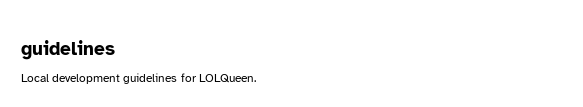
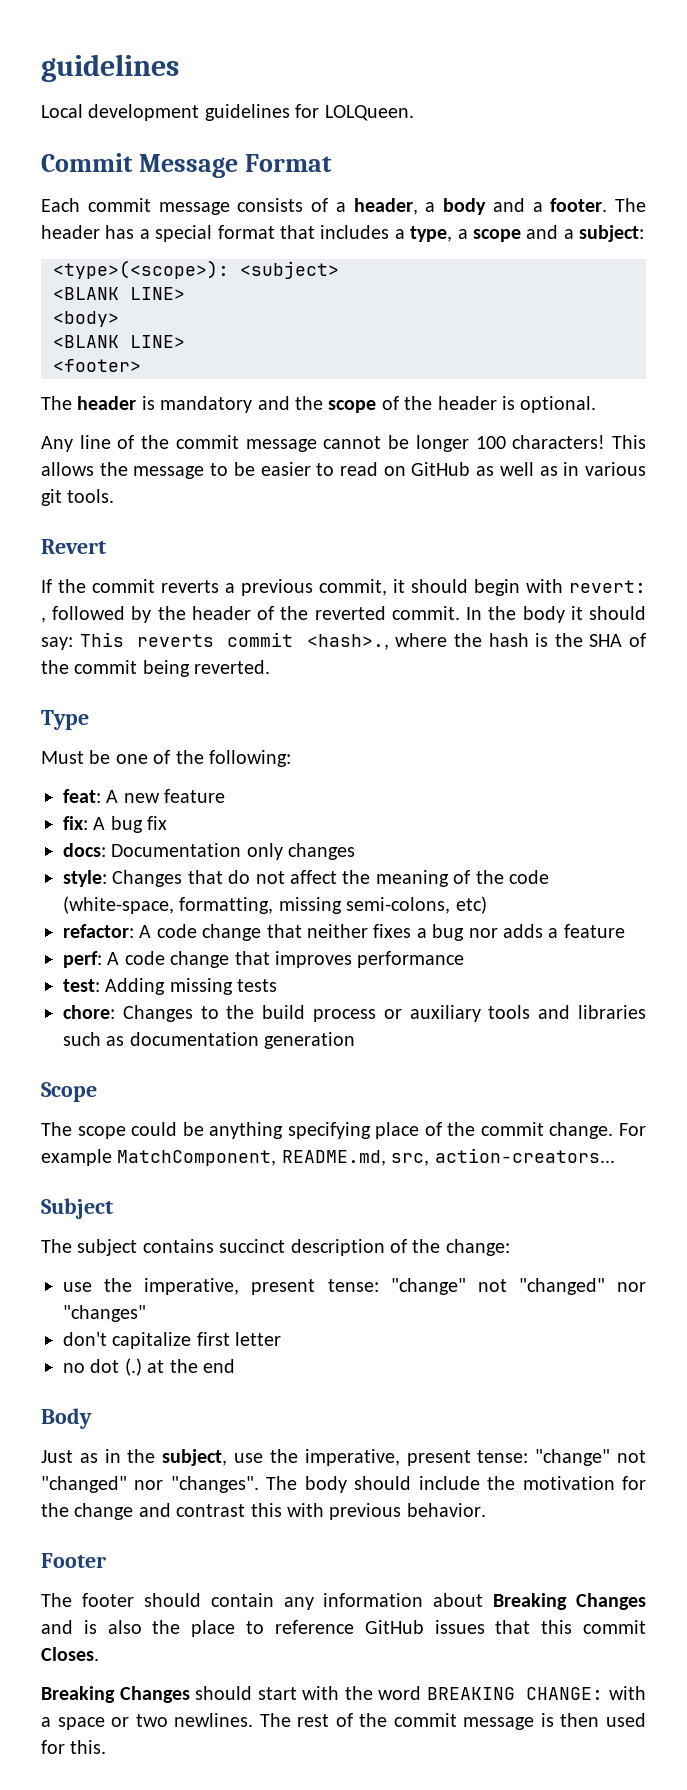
(256, 78) none -> [41,153,332,178] [41,198,646,215] [41,225,645,242] [53,260,339,279] [53,287,185,300] [53,311,119,327] [53,335,185,348] [53,359,141,372] [41,396,597,413] [41,435,647,452] [41,462,646,479] [41,489,115,506] [41,539,106,554] [41,579,646,596] [41,606,646,623] [41,632,646,650] [41,660,271,677] [41,710,89,730] [41,750,291,767] [63,789,226,803] [63,816,168,833] [63,843,356,860] [63,870,549,887] [63,896,487,914] [63,924,625,941] [63,951,465,968] [63,978,278,995] [63,1005,646,1022] [63,1032,356,1049] [41,1082,97,1102] [41,1122,646,1139] [41,1148,615,1166] [41,1198,113,1219] [41,1239,510,1256] [63,1278,646,1295] [63,1305,146,1322] [63,1332,282,1349] [63,1358,236,1376] [41,1408,92,1429] [41,1449,646,1466] [41,1476,647,1493] [41,1503,486,1520] [41,1553,106,1568] [41,1593,646,1610] [41,1620,646,1637] [41,1647,99,1661] [41,1686,646,1703] [41,1713,646,1730] [41,1740,107,1754] // Commit Message Format // Each commit message consists of a header, a body and a footer. The header has a special format that includes a type, a scope and a subject: // <type>(<scope>): <subject> // <BLANK LINE> // <body> // <BLANK LINE> // <footer> // The header is mandatory and the scope of the header is optional. // Any line of the commit message cannot be longer 100 characters! This allows the message to be easier to read on GitHub as well as in various git tools. // Revert // If the commit reverts a previous commit, it should begin with revert: , followed by the header of the reverted commit. In the body it should say: This reverts commit <hash>., where the hash is the SHA of the commit being reverted. // Type // Must be one of the following: // feat: A new feature // fix: A bug fix // docs: Documentation only changes // style: Changes that do not affect the meaning of the code (white-space, formatting, missing semi-colons, etc) // refactor: A code change that neither fixes a bug nor adds a feature // perf: A code change that improves performance // test: Adding missing tests // chore: Changes to the build process or auxiliary tools and libraries such as documentation generation // Scope // The scope could be anything specifying place of the commit change. For example MatchComponent, README.md, src, action-creators... // Subject // The subject contains succinct description of the change: // use the imperative, present tense: "change" not "changed" nor "changes" // don't capitalize first letter // no dot (.) at the end // Body // Just as in the subject, use the imperative, present tense: "change" not "changed" nor "changes". The body should include the motivation for the change and contrast this with previous behavior. // Footer // The footer should contain any information about Breaking Changes and is also the place to reference GitHub issues that this commit Closes. // Breaking Changes should start with the word BREAKING CHANGE: with a space or two newlines. The rest of the commit message is then used for this.

